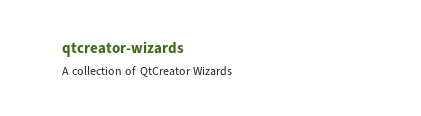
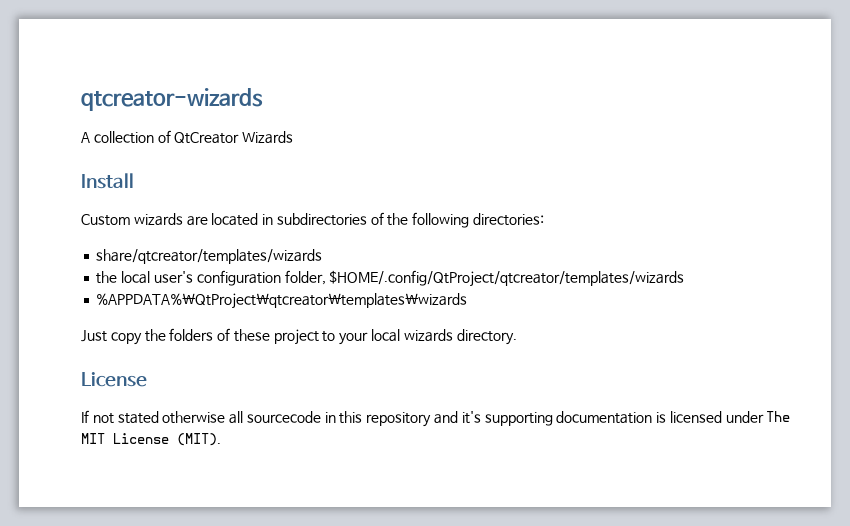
(232, 71) none -> [81,173,134,189] [81,212,545,228] [96,249,323,264] [96,270,685,287] [96,293,468,309] [81,328,517,345] [81,372,147,387] [81,410,791,427] [81,433,221,446] // Install // Custom wizards are located in subdirectories of the following directories: // share/qtcreator/templates/wizards // the local user's configuration folder, $HOME/.config/QtProject/qtcreator/templates/wizards // %APPDATA%\QtProject\qtcreator\templates\wizards // Just copy the folders of these project to your local wizards directory. // License // If not stated otherwise all sourcecode in this repository and it's supporting documentation is licensed under The MIT License (MIT).

